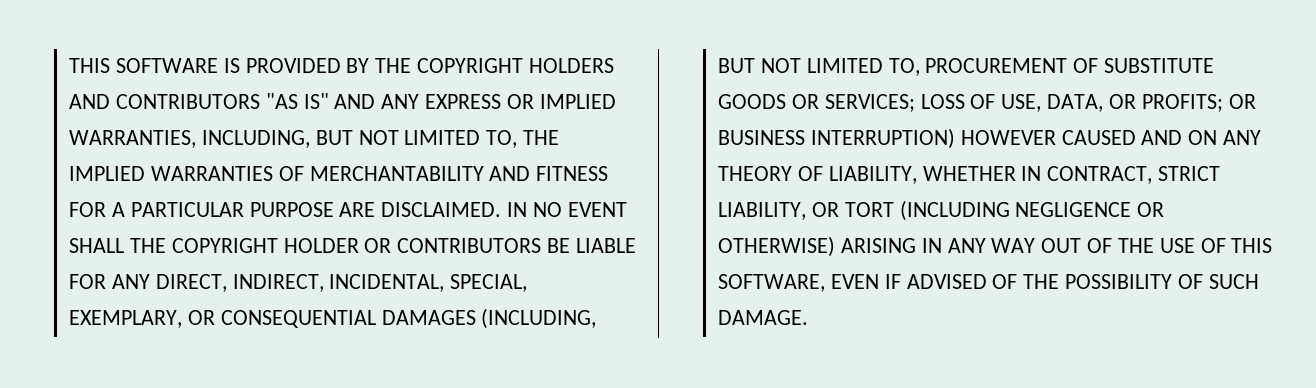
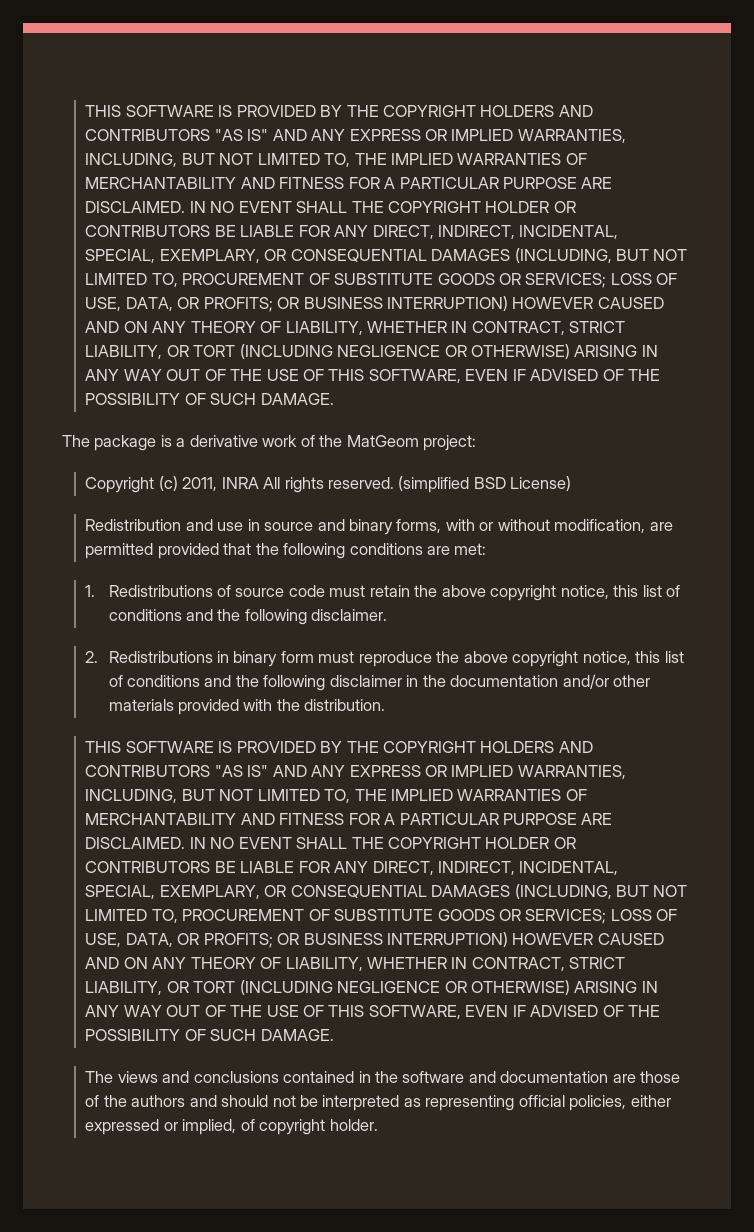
(809, 317) none -> [62,435,477,451] [85,476,572,493] [85,519,673,535] [85,543,487,559] [85,585,680,601] [108,609,388,625] [85,651,684,667] [108,674,651,691] [108,699,386,715] [85,741,593,753] [85,765,626,779] [85,789,587,803] [85,813,613,825] [85,837,576,849] [85,861,619,875] [85,884,688,899] [85,909,678,924] [85,932,664,948] [85,957,626,971] [85,980,658,995] [85,1005,661,1019] [85,1029,334,1041] [85,1071,681,1083] [85,1095,671,1111] [85,1119,378,1135] // The package is a derivative work of the MatGeom project: // Copyright (c) 2011, INRA All rights reserved. (simplified BSD License) // Redistribution and use in source and binary forms, with or without modification, are permitted provided that the following conditions are met: // 1. Redistributions of source code must retain the above copyright notice, this list of conditions and the following disclaimer. // 2. Redistributions in binary form must reproduce the above copyright notice, this list of conditions and the following disclaimer in the documentation and/or other materials provided with the distribution. // THIS SOFTWARE IS PROVIDED BY THE COPYRIGHT HOLDERS AND CONTRIBUTORS "AS IS" AND ANY EXPRESS OR IMPLIED WARRANTIES, INCLUDING, BUT NOT LIMITED TO, THE IMPLIED WARRANTIES OF MERCHANTABILITY AND FITNESS FOR A PARTICULAR PURPOSE ARE DISCLAIMED. IN NO EVENT SHALL THE COPYRIGHT HOLDER OR CONTRIBUTORS BE LIABLE FOR ANY DIRECT, INDIRECT, INCIDENTAL, SPECIAL, EXEMPLARY, OR CONSEQUENTIAL DAMAGES (INCLUDING, BUT NOT LIMITED TO, PROCUREMENT OF SUBSTITUTE GOODS OR SERVICES; LOSS OF USE, DATA, OR PROFITS; OR BUSINESS INTERRUPTION) HOWEVER CAUSED AND ON ANY THEORY OF LIABILITY, WHETHER IN CONTRACT, STRICT LIABILITY, OR TORT (INCLUDING NEGLIGENCE OR OTHERWISE) ARISING IN ANY WAY OUT OF THE USE OF THIS SOFTWARE, EVEN IF ADVISED OF THE POSSIBILITY OF SUCH DAMAGE. // The views and conclusions contained in the software and documentation are those of the authors and should not be interpreted as representing official policies, either expressed or implied, of copyright holder.

